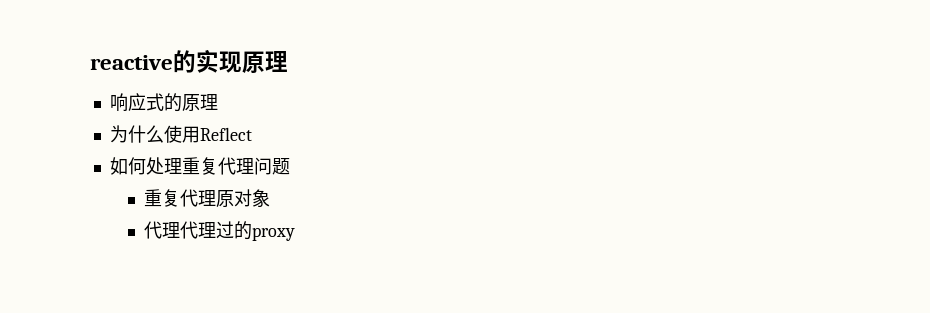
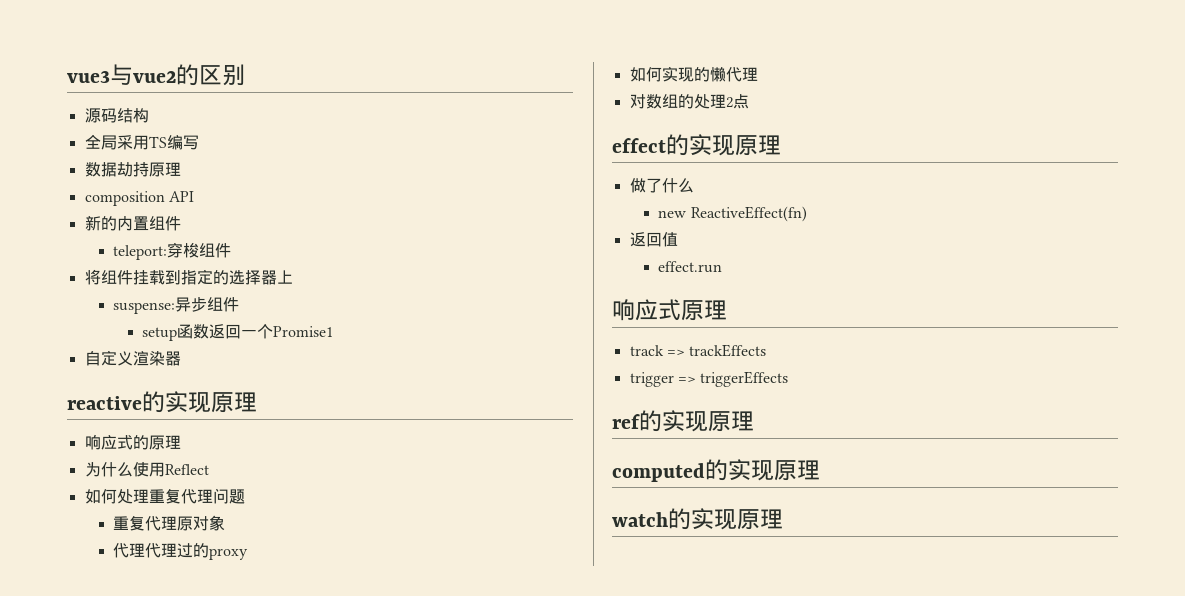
(90, 62) none -> [67,64,245,86] [84,108,149,123] [84,134,199,150] [84,162,181,177] [84,191,194,206] [84,215,181,231] [113,242,232,260] [84,269,293,285] [113,297,240,314] [142,324,334,341] [84,350,181,366] vue3与vue2的区别 // 源码结构 // 全局采用TS编写 // 数据劫持原理 // composition API // 新的内置组件 // teleport:穿梭组件 // 将组件挂载到指定的选择器上 // suspense:异步组件 // setup函数返回一个Promise1 // 自定义渲染器 //
(295, 234) none -> [629,66,758,82] [629,94,749,109] [612,134,781,156] [629,178,694,193] [658,206,807,222] [629,232,678,247] [658,261,723,273] [612,299,727,321] [629,344,767,357] [629,371,789,387] [612,410,754,432] [612,459,820,482] [612,508,783,530] // 如何实现的懒代理 // 对数组的处理2点 // effect的实现原理 // 做了什么 // new ReactiveEffect(fn) // 返回值 // effect.run // 响应式原理 // track => trackEffects // trigger => triggerEffects // ref的实现原理 // computed的实现原理 // watch的实现原理

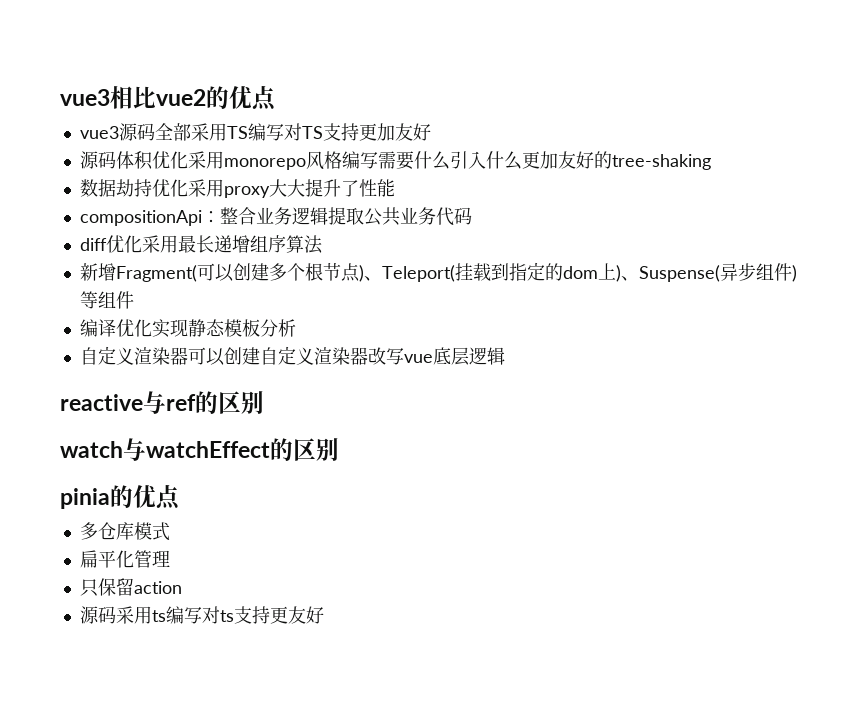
[67,64,245,86] [84,108,149,123] [84,134,199,150] [84,162,181,177] [84,191,194,206] [84,215,181,231] [113,242,232,260] [84,269,133,285] vue3与vue2的区别 // 源码结构 // 全局采用TS编写 // 数据劫持原理 // composition API // 新的内置组件 // teleport:穿梭组件 // 将组件 -> [60,86,276,111] [79,123,431,141] [79,151,711,170] [79,179,395,198] [79,207,472,226] [79,235,323,254] [79,263,455,282] vue3相比vue2的优点 // vue3源码全部采用TS编写对TS支持更加友好 // 源码体积优化采用monorepo风格编写需要什么引入什么更加友好的tree-shaking // 数据劫持优化采用proxy大大提升了性能 // compositionApi：整合业务逻辑提取公共业务代码 // diff优化采用最长递增组序算法 // 新增Fragment(可以创建多个根节点)、Teleport(
[228,270,277,285] 选择器 -> [562,266,598,279] dom
[113,302,176,314] // suspense: -> [615,265,720,282] )、Suspense(
[142,324,334,341] [84,350,181,366] [67,391,257,413] [84,434,181,450] [84,462,209,477] [84,488,245,504] [113,515,226,531] [113,543,249,560] [629,66,758,82] [629,94,749,109] [612,134,781,156] [629,178,694,193] [658,206,807,222] [629,232,678,247] [658,261,723,273] [612,299,727,321] [629,344,767,357] [629,371,789,387] [612,410,754,432] [612,459,820,482] [612,508,783,530] // setup函数返回一个Promise1 // 自定义渲染器 // reactive的实现原理 // 响应式的原理 // 为什么使用Reflect // 如何处理重复代理问题 // 重复代理原对象 // 代理代理过的proxy // 如何实现的懒代理 // 对数组的处理2点 // effect的实现原理 // 做了什么 // new ReactiveEffect(fn) // 返回值 // effect.run // 响应式原理 // track => trackEffects // trigger => triggerEffects // ref的实现原理 // computed的实现原理 // watch的实现原理 -> [791,265,797,282] [79,291,134,309] [79,319,296,338] [79,346,505,366] [60,391,264,414] [60,438,339,461] [60,485,180,510] [79,522,170,541] [79,550,170,568] [79,578,182,597] [79,606,324,624] )等组件 // 编译优化实现静态模板分析 // 自定义渲染器可以创建自定义渲染器改写vue底层逻辑 // reactive与ref的区别 // watch与watchEffect的区别 // pinia的优点 // 多仓库模式 // 扁平化管理 // 只保留action // 源码采用ts编写对ts支持更友好

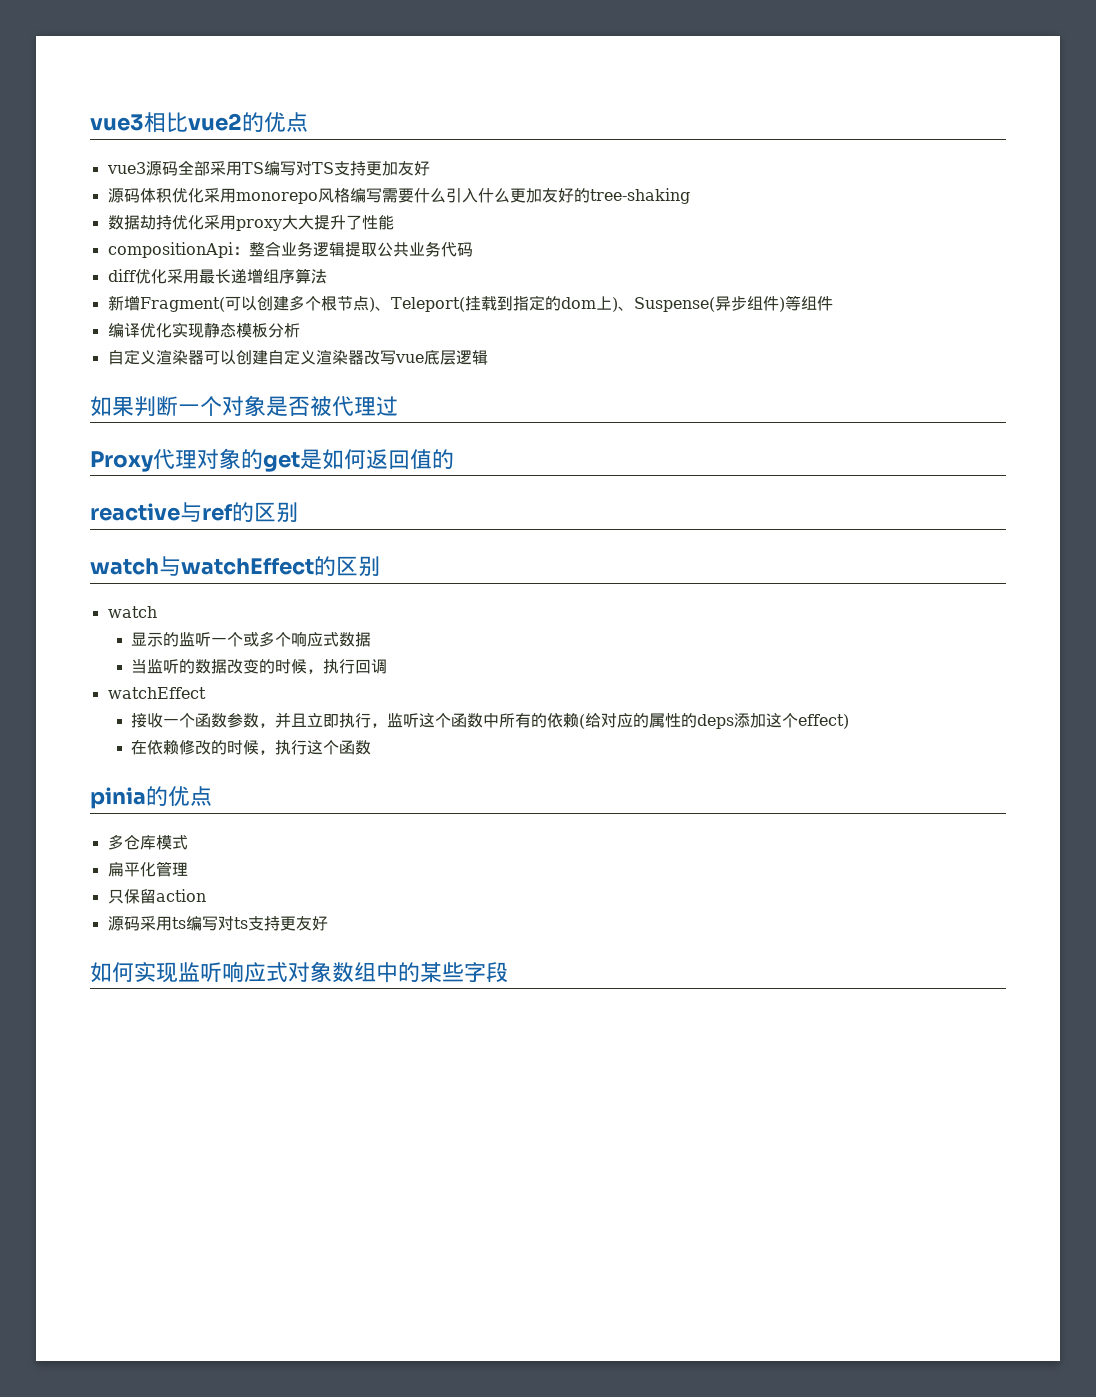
(505, 356) none -> [90,395,398,417] [90,448,454,472] // 如果判断一个对象是否被代理过 // Proxy代理对象的get是如何返回值的
(339, 449) none -> [107,606,157,618] [130,631,371,647] [130,658,387,674] [107,687,206,699] [130,712,849,729] [130,739,371,755] // watch // 显示的监听一个或多个响应式数据 // 当监听的数据改变的时候，执行回调 // watchEffect // 接收一个函数参数，并且立即执行，监听这个函数中所有的依赖(给对应的属性的deps添加这个effect) // 在依赖修改的时候，执行这个函数
(324, 615) none -> [90,961,508,983] // 如何实现监听响应式对象数组中的某些字段

